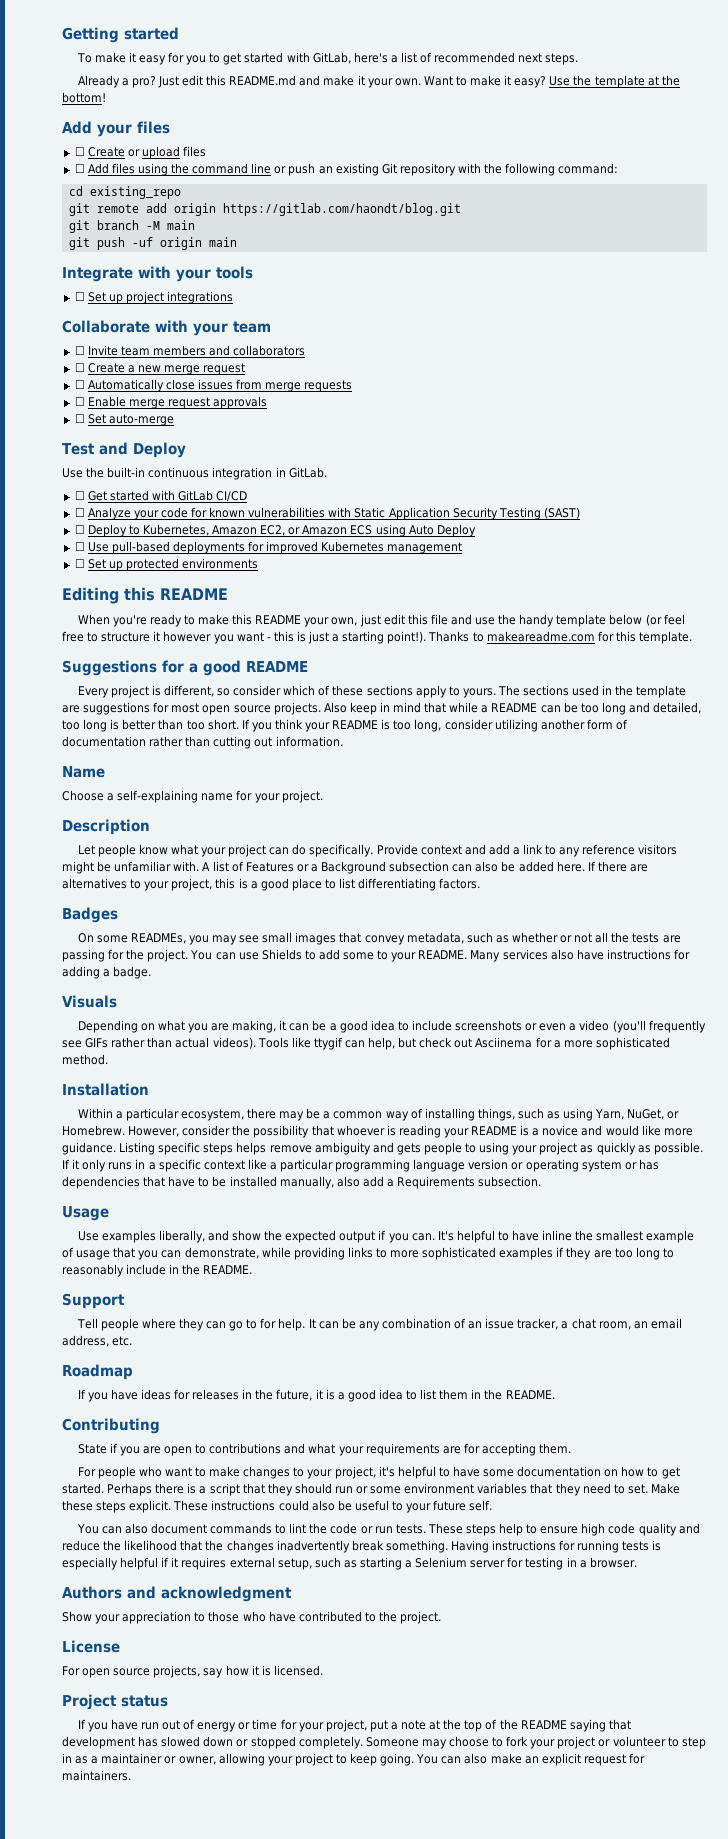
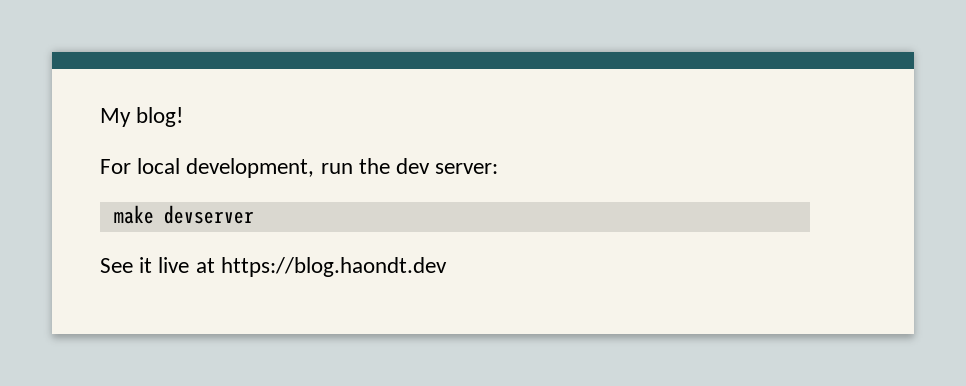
[62,27,179,43] [76,52,579,65] [77,75,680,88] [62,92,106,103] [62,121,170,137] [74,146,207,159] [74,163,619,176] [68,186,181,199] [68,203,461,216] [68,220,195,233] [68,237,237,250] [62,266,253,282] [74,291,234,304] [62,320,271,336] [74,345,306,356] [74,363,246,375] [74,379,353,392] [74,396,268,409] [74,414,174,426] [62,442,186,458] [62,467,327,480] [74,490,248,502] [74,507,580,520] [74,524,476,537] [74,541,463,554] [74,558,259,571] [62,587,228,604] [77,614,685,627] [62,631,692,644] [62,660,308,676] [77,685,687,698] [62,702,702,715] [62,719,628,732] [62,736,343,749] [62,766,105,778] [62,790,323,803] [62,819,150,835] [77,844,678,857] [62,861,648,874] [62,878,481,891] [62,907,118,923] [77,932,681,945] [62,949,690,962] [62,966,152,979] [62,995,117,1008] [77,1020,706,1033] [62,1037,670,1050] [62,1054,108,1065] [62,1083,149,1096] [77,1108,680,1121] [62,1125,693,1138] [62,1142,703,1155] [62,1159,659,1172] [62,1176,542,1189] [62,1206,109,1221] [77,1230,695,1243] [62,1247,674,1260] [62,1264,253,1277] [62,1293,125,1309] [76,1318,682,1331] [62,1335,133,1347] [62,1364,133,1380] [77,1389,555,1402] [62,1418,160,1434] [77,1443,572,1456] [77,1466,680,1479] [62,1483,680,1496] [62,1500,493,1513] [76,1523,700,1536] [62,1540,662,1553] [62,1557,637,1570] [62,1586,292,1602] [62,1611,442,1624] [62,1640,120,1653] [62,1665,323,1678] [62,1694,168,1710] [77,1719,631,1732] [62,1736,706,1749] [62,1753,645,1766] [62,1770,131,1781] Getting started // To make it easy for you to get started with GitLab, here's a list of recommended next steps. // Already a pro? Just edit this README.md and make it your own. Want to make it easy? Use the template at the bottom! // Add your files // ☐ Create or upload files // ☐ Add files using the command line or push an existing Git repository with the following command: // cd existing_repo // git remote add origin https://gitlab.com/haondt/blog.git // git branch -M main // git push -uf origin main // Integrate with your tools // ☐ Set up project integrations // Collaborate with your team // ☐ Invite team members and collaborators // ☐ Create a new merge request // ☐ Automatically close issues from merge requests // ☐ Enable merge request approvals // ☐ Set auto-merge // Test and Deploy // Use the built-in continuous integration in GitLab. // ☐ Get started with GitLab CI/CD // ☐ Analyze your code for known vulnerabilities with Static Application Security Testing (SAST) // ☐ Deploy to Kubernetes, Amazon EC2, or Amazon ECS using Auto Deploy // ☐ Use pull-based deployments for improved Kubernetes management // ☐ Set up protected environments // Editing this README // When you're ready to make this README your own, just edit this file and use the handy template below (or feel free to structure it however you want - this is just a starting point!). Thanks to makeareadme.com for this template. // Suggestions for a good README // Every project is different, so consider which of these sections apply to yours. The sections used in the template are suggestions for most open source projects. Also keep in mind that while a README can be too long and detailed, too long is better than too short. If you think your README is too long, consider utilizing another form of documentation rather than cutting out information. // Name // Choose a self-explaining name for your project. // Description // Let people know what your project can do specifically. Provide context and add a link to any reference visitors might be unfamiliar with. A list of Features or a Background subsection can also be added here. If there are alternatives to your project, this is a good place to list differentiating factors. // Badges // On some READMEs, you may see small images that convey metadata, such as whether or not all the tests are passing for the project. You can use Shields to add some to your README. Many services also have instructions for adding a badge. // Visuals // Depending on what you are making, it can be a good idea to include screenshots or even a video (you'll frequently see GIFs rather than actual videos). Tools like ttygif can help, but check out Asciinema for a more sophisticated method. // Installation // Within a particular ecosystem, there may be a common way of installing things, such as using Yarn, NuGet, or Homebrew. However, consider the possibility that whoever is reading your README is a novice and would like more guidance. Listing specific steps helps remove ambiguity and gets people to using your project as quickly as possible. If it only runs in a specific context like a particular programming language version or operating system or has dependencies that have to be installed manually, also add a Requirements subsection. // Usage // Use examples liberally, and show the expected output if you can. It's helpful to have inline the smallest example of usage that you can demonstrate, while providing links to more sophisticated examples if they are too long to reasonably include in the README. // Support // Tell people where they can go to for help. It can be any combination of an issue tracker, a chat room, an email address, etc. // Roadmap // If you have ideas for releases in the future, it is a good idea to list them in the README. // Contributing // State if you are open to contributions and what your requirements are for accepting them. // For people who want to make changes to your project, it's helpful to have some documentation on how to get started. Perhaps there is a script that they should run or some environment variables that they need to set. Make these steps explicit. These instructions could also be useful to your future self. // You can also document commands to lint the code or run tests. These steps help to ensure high code quality and reduce the likelihood that the changes inadvertently break something. Having instructions for running tests is especially helpful if it requires external setup, such as starting a Selenium server for testing in a browser. // Authors and acknowledgment // Show your appreciation to those who have contributed to the project. // License // For open source projects, say how it is licensed. // Project status // If you have run out of energy or time for your project, put a note at the top of the README saying that development has slowed down or stopped completely. Someone may choose to fork your project or volunteer to step in as a maintainer or owner, allowing your project to keep going. You can also make an explicit request for maintainers. -> [100,107,184,127] [100,158,499,178] [113,205,254,224] [100,257,447,277] My blog! // For local development, run the dev server: // make devserver // See it live at https://blog.haondt.dev

